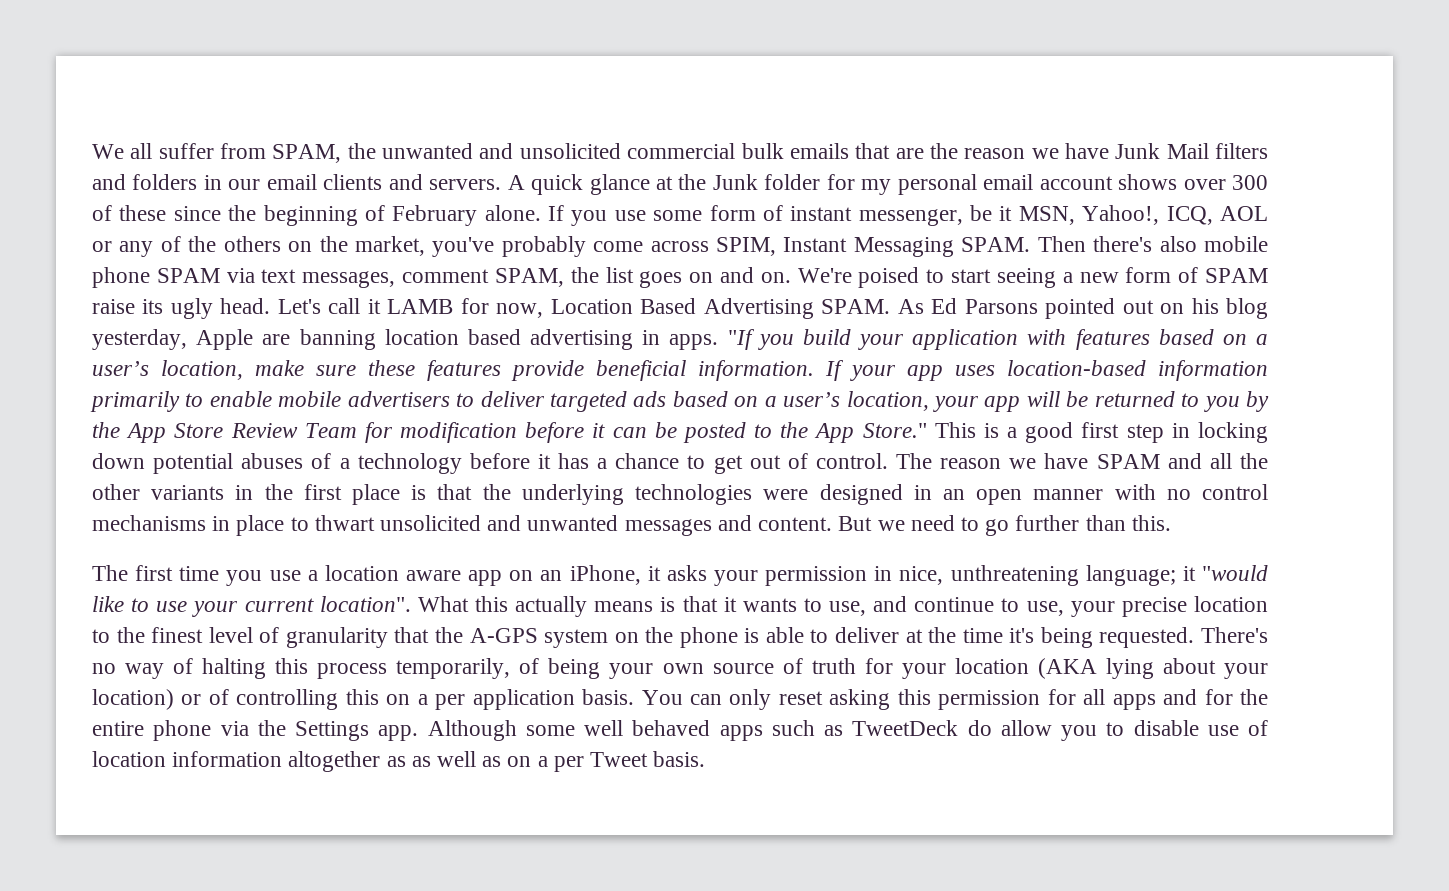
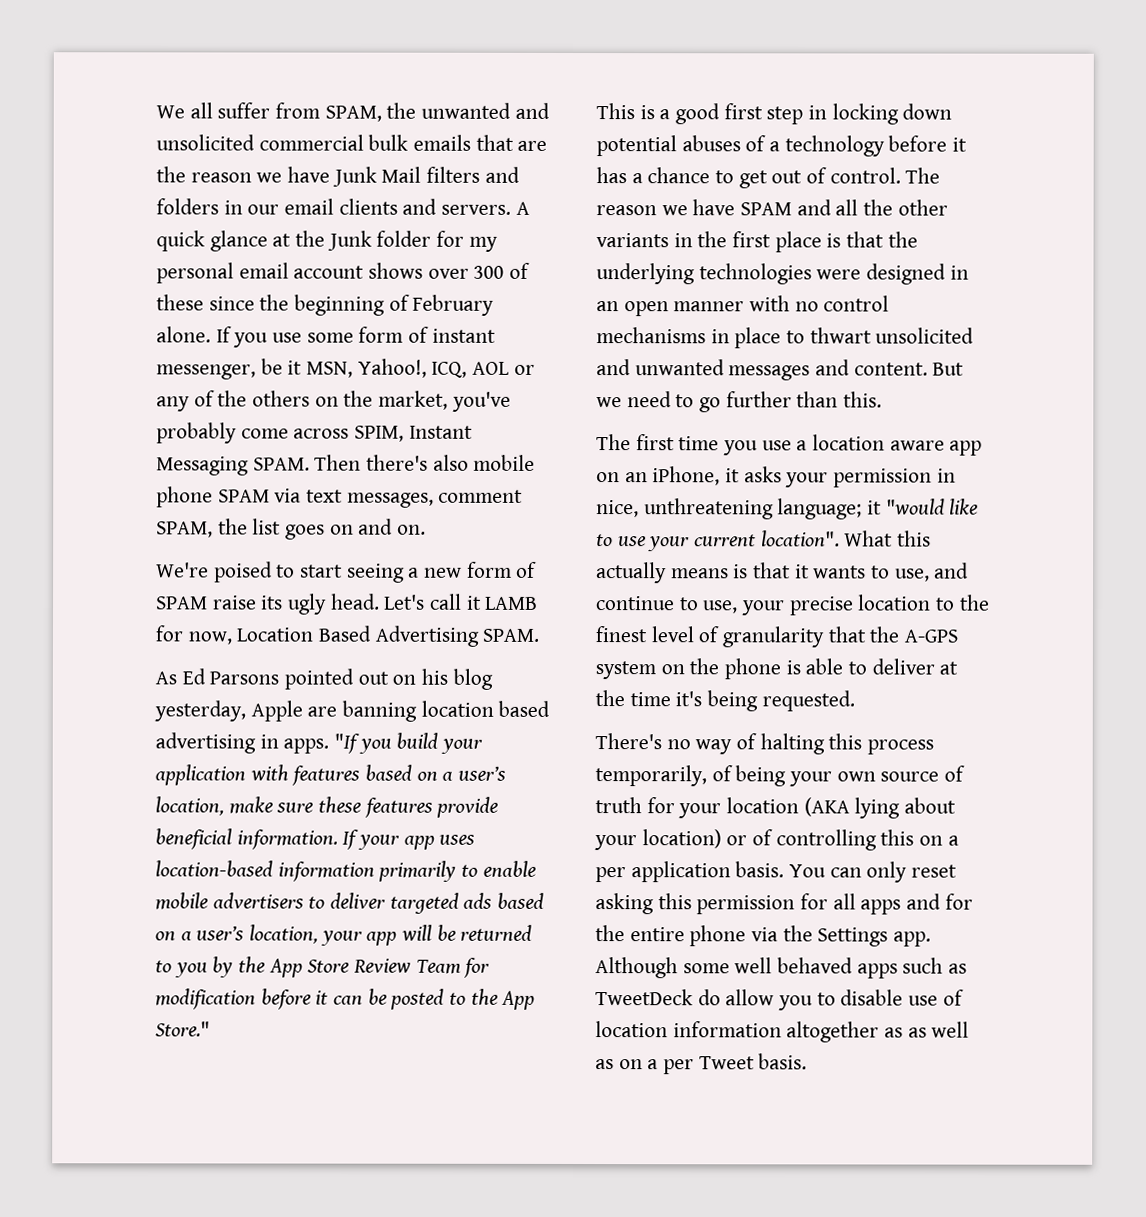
(791, 277) none -> (427, 529) //
(891, 306) none -> (540, 635) //
(927, 430) none -> (210, 1029) //
(1195, 637) none -> (855, 701) //

